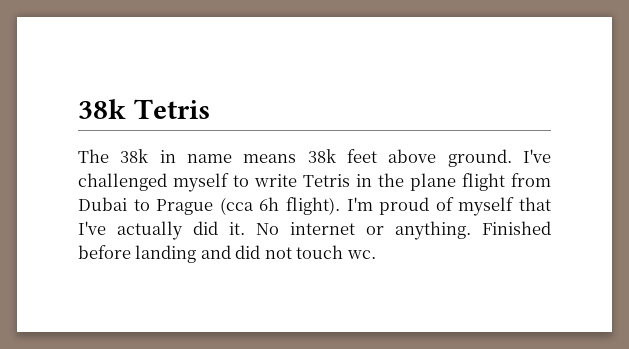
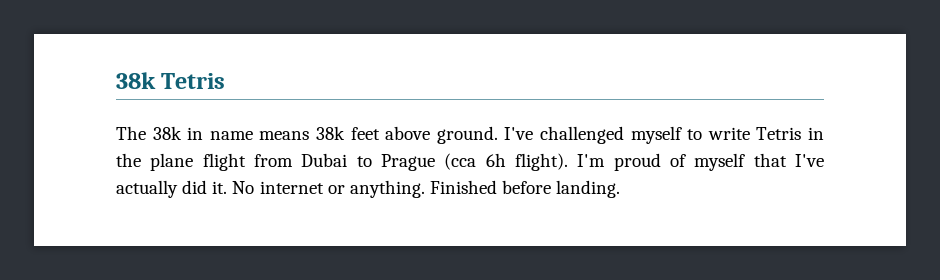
[135,245,376,263] landing and did not touch wc. -> [556,180,621,198] landing.

